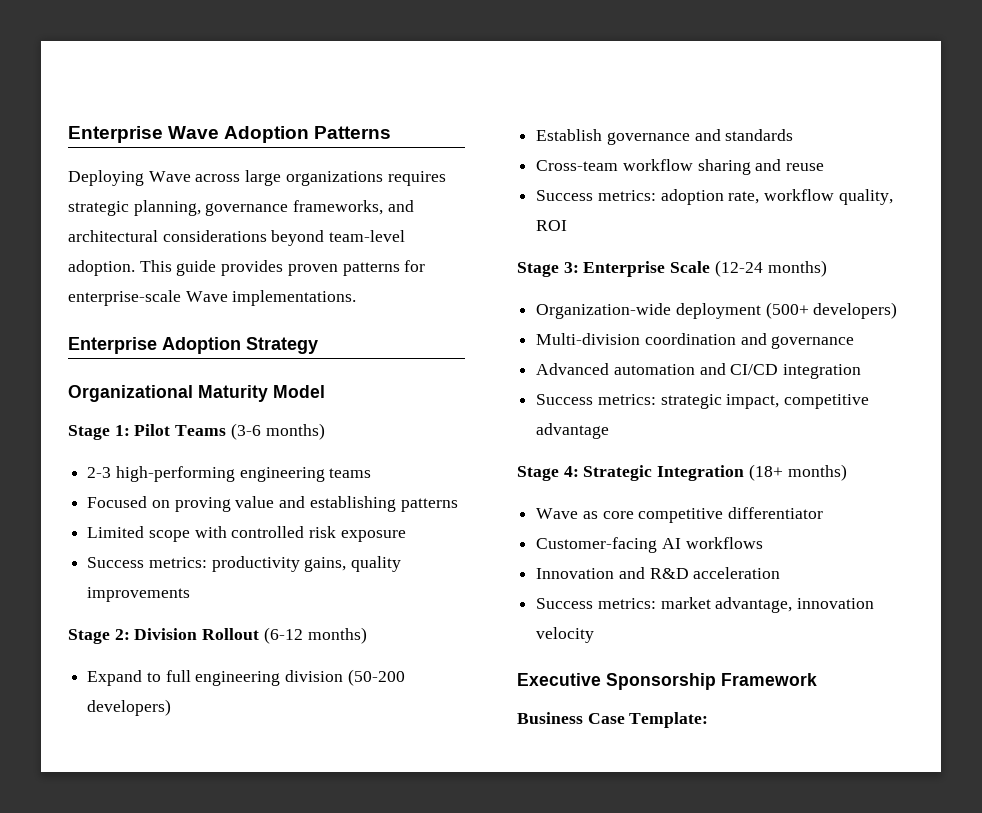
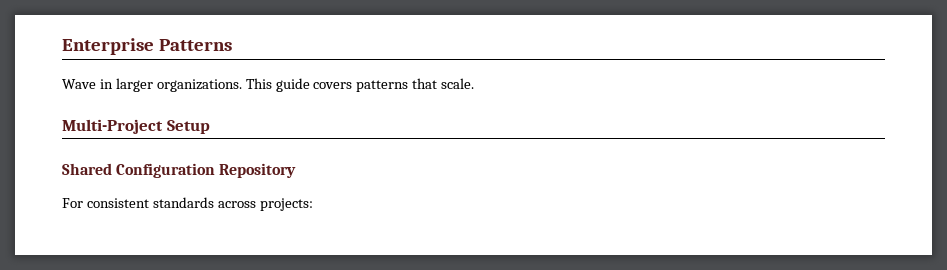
[68,126,310,143] Enterprise Wave Adoption -> [62,38,154,55] Enterprise
[68,170,446,186] [68,200,414,216] [68,230,406,246] [68,260,426,276] [68,290,357,306] [68,337,318,354] [68,385,325,402] [68,423,325,440] [87,466,372,482] [87,496,458,512] [87,526,406,542] [87,556,402,572] [87,587,191,602] [68,627,367,644] [87,669,405,686] [87,699,172,716] [536,129,794,145] [536,159,825,175] [536,189,893,205] [536,220,568,231] [517,260,827,277] [536,302,898,319] [536,333,855,349] [536,363,862,379] [536,394,870,409] [536,423,610,439] [517,464,847,481] [536,507,824,523] [536,537,763,553] [536,567,781,579] [536,597,875,613] [536,627,595,643] [517,673,817,690] [517,712,709,728] Deploying Wave across large organizations requires strategic planning, governance frameworks, and architectural considerations beyond team-level adoption. This guide provides proven patterns for enterprise-scale Wave implementations. // Enterprise Adoption Strategy // Organizational Maturity Model // Stage 1: Pilot Teams (3-6 months) // 2-3 high-performing engineering teams // Focused on proving value and establishing patterns // Limited scope with controlled risk exposure // Success metrics: productivity gains, quality improvements // Stage 2: Division Rollout (6-12 months) // Expand to full engineering division (50-200 developers) // Establish governance and standards // Cross-team workflow sharing and reuse // Success metrics: adoption rate, workflow quality, ROI // Stage 3: Enterprise Scale (12-24 months) // Organization-wide deployment (500+ developers) // Multi-division coordination and governance // Advanced automation and CI/CD integration // Success metrics: strategic impact, competitive advantage // Stage 4: Strategic Integration (18+ months) // Wave as core competitive differentiator // Customer-facing AI workflows // Innovation and R&D acceleration // Success metrics: market advantage, innovation velocity // Executive Sponsorship Framework // Business Case Template: -> [62,78,475,92] [62,119,210,134] [62,163,297,178] [62,197,313,211] Wave in larger organizations. This guide covers patterns that scale. // Multi-Project Setup // Shared Configuration Repository // For consistent standards across projects:

